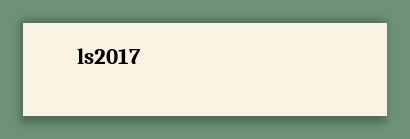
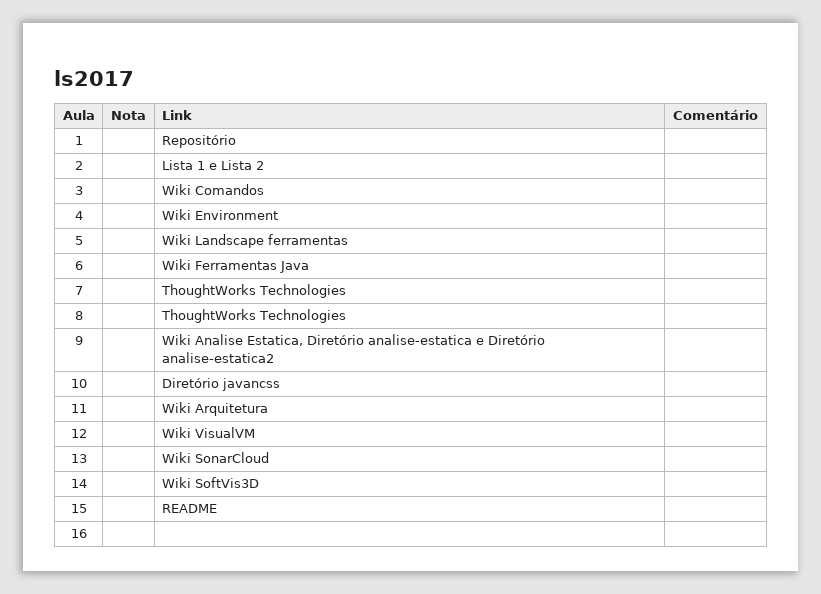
(141, 56) none -> [62,110,95,120] [111,111,146,120] [161,110,192,120] [672,110,758,120] [74,136,83,145] [161,135,236,148] [74,161,83,170] [161,160,264,170] [74,186,83,195] [161,184,264,195] [74,211,83,220] [161,209,278,220] [74,236,83,245] [161,234,348,248] [74,261,83,270] [161,259,309,273] [74,286,83,295] [160,284,346,298] [74,311,83,320] [160,309,346,323] [74,336,83,345] [161,334,545,346] [161,352,274,363] [70,379,87,388] [161,378,280,391] [70,404,87,413] [161,402,268,416] [70,429,87,438] [161,427,255,438] [70,454,87,463] [161,452,269,463] [70,479,87,488] [161,477,259,488] [70,504,87,513] [161,504,217,513] [70,529,87,538] // Aula | Nota | Link | Comentário // 1 | | Repositório | // 2 | | Lista 1 e Lista 2 | // 3 | | Wiki Comandos | // 4 | | Wiki Environment | // 5 | | Wiki Landscape ferramentas | // 6 | | Wiki Ferramentas Java | // 7 | | ThoughtWorks Technologies | // 8 | | ThoughtWorks Technologies | // 9 | | Wiki Analise Estatica, Diretório analise-estatica e Diretório analise-estatica2 | // 10 | | Diretório javancss | // 11 | | Wiki Arquitetura | // 12 | | Wiki VisualVM | // 13 | | Wiki SonarCloud | // 14 | | Wiki SoftVis3D | // 15 | | README | // 16 | | |

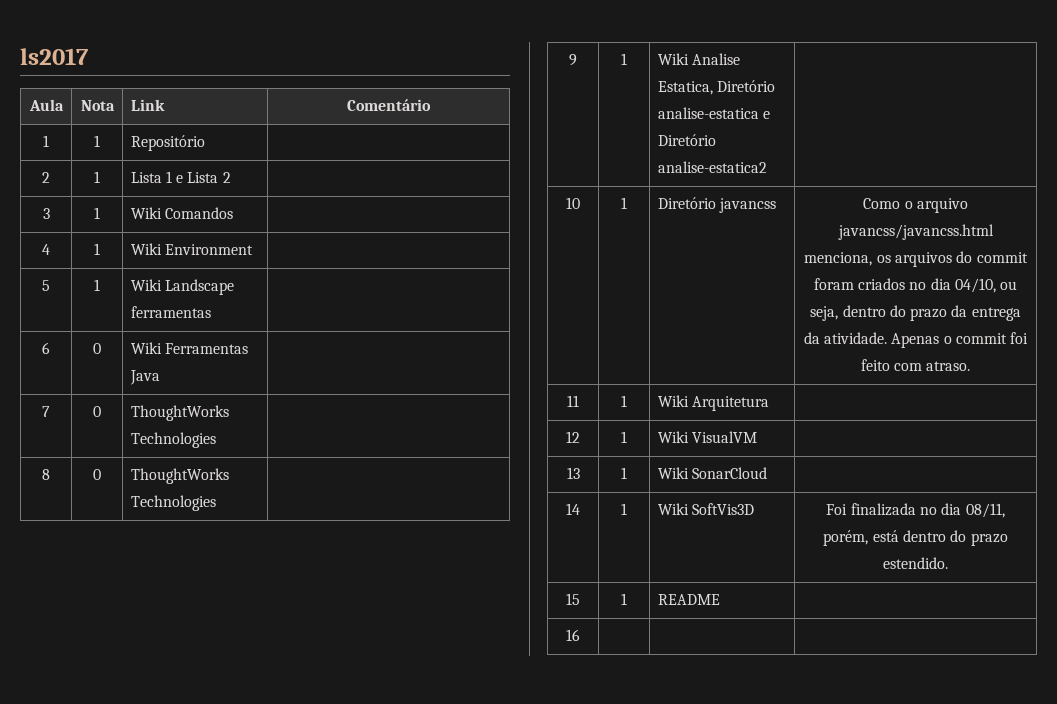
(83, 140) none -> [94,135,100,147] 1
(83, 165) none -> [94,171,100,183] 1
(83, 190) none -> [94,207,100,219] 1
(83, 215) none -> [94,243,100,255] 1
(83, 240) none -> [94,279,100,291] 1
(83, 265) none -> [93,343,101,354] 0
(83, 290) none -> [93,406,101,417] 0
(83, 315) none -> [93,469,101,480] 0
(83, 340) none -> [621,53,627,65] 1
(87, 383) none -> [621,197,627,209] 1
(280, 384) none -> [863,198,968,213] [837,224,994,240] [804,251,1028,267] [813,278,1018,293] [810,305,1021,321] [803,332,1029,348] [860,359,971,371] Como o arquivo javancss/javancss.html menciona, os arquivos do commit foram criados no dia 04/10, ou seja, dentro do prazo da entrega da atividade. Apenas o commit foi feito com atraso.
(87, 408) none -> [621,395,627,407] 1
(87, 433) none -> [621,431,627,443] 1
(87, 458) none -> [621,467,627,479] 1
(87, 483) none -> [621,503,627,515] 1
(259, 482) none -> [826,503,1005,518] [823,530,1008,546] [883,557,948,569] Foi finalizada no dia 08/11, porém, está dentro do prazo estendido.
(87, 508) none -> [621,593,627,605] 1

